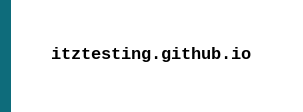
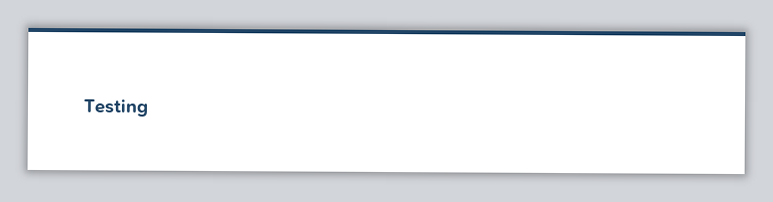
[51,47,251,62] itztesting.github.io -> [83,99,149,117] Testing

